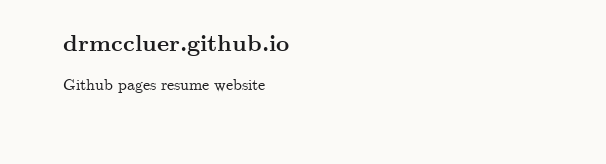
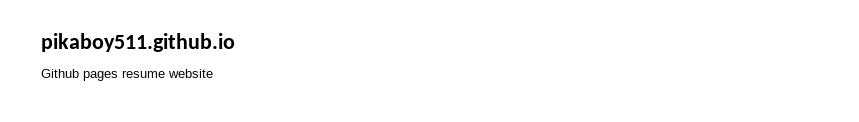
[63,35,289,56] drmccluer.github.io -> [41,33,235,52] pikaboy511.github.io

